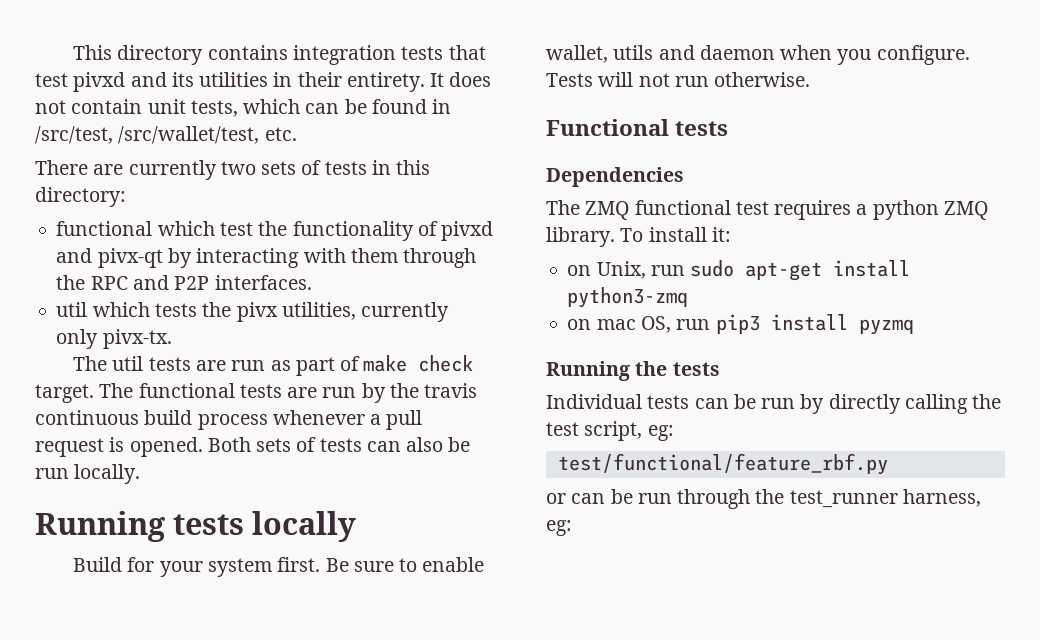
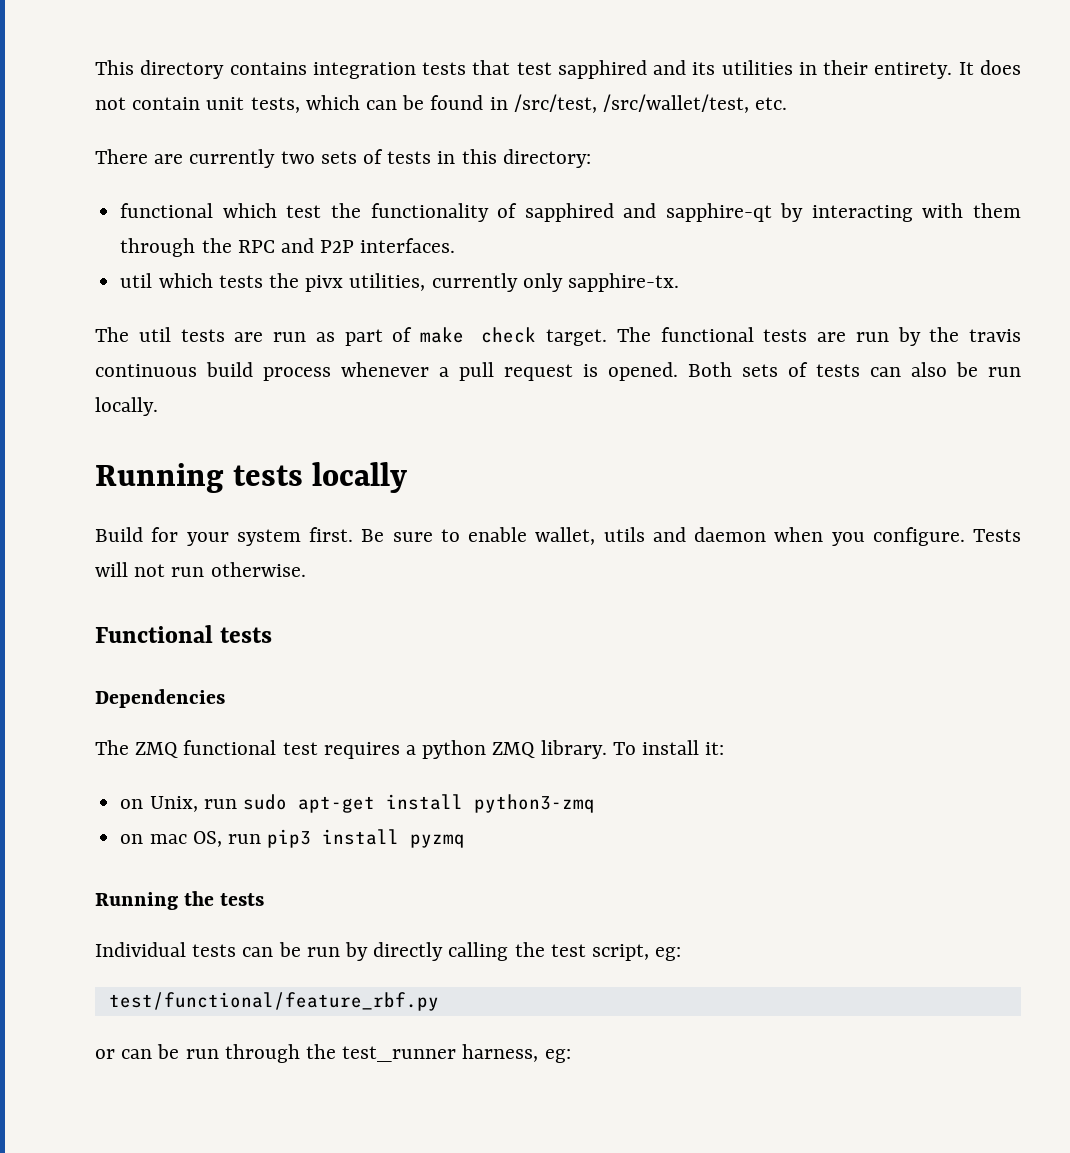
[73,72,126,92] pivxd -> [557,60,647,79] sapphired
[441,221,494,241] [56,248,163,268] pivxd and pivx-qt -> [524,203,772,222] sapphired and sapphire-qt
[102,329,172,349] pivx-tx. -> [567,273,679,292] sapphire-tx.

